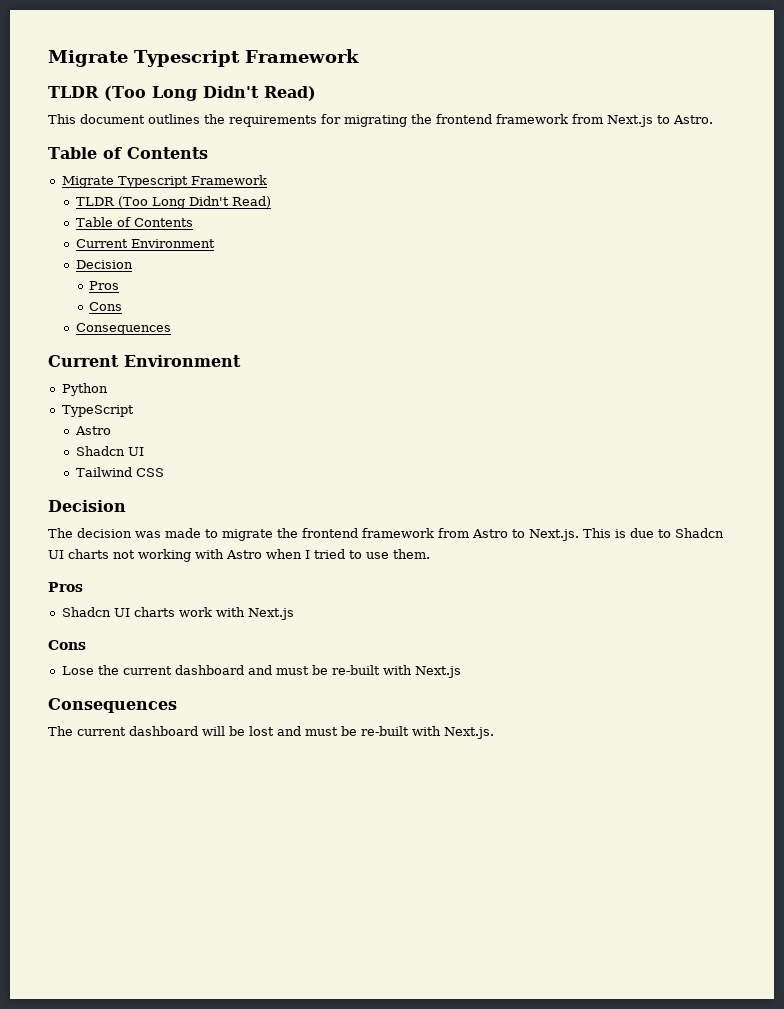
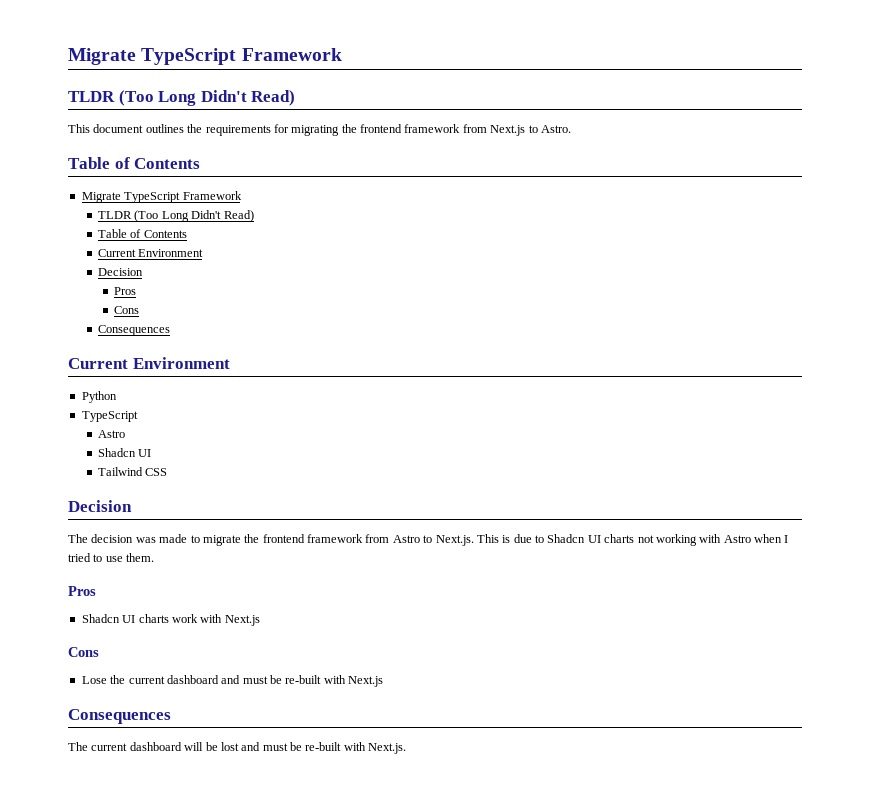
[48,50,240,67] Migrate Typescript -> [68,48,237,65] Migrate TypeScript
[117,176,188,188] Typescript -> [124,192,181,203] TypeScript

